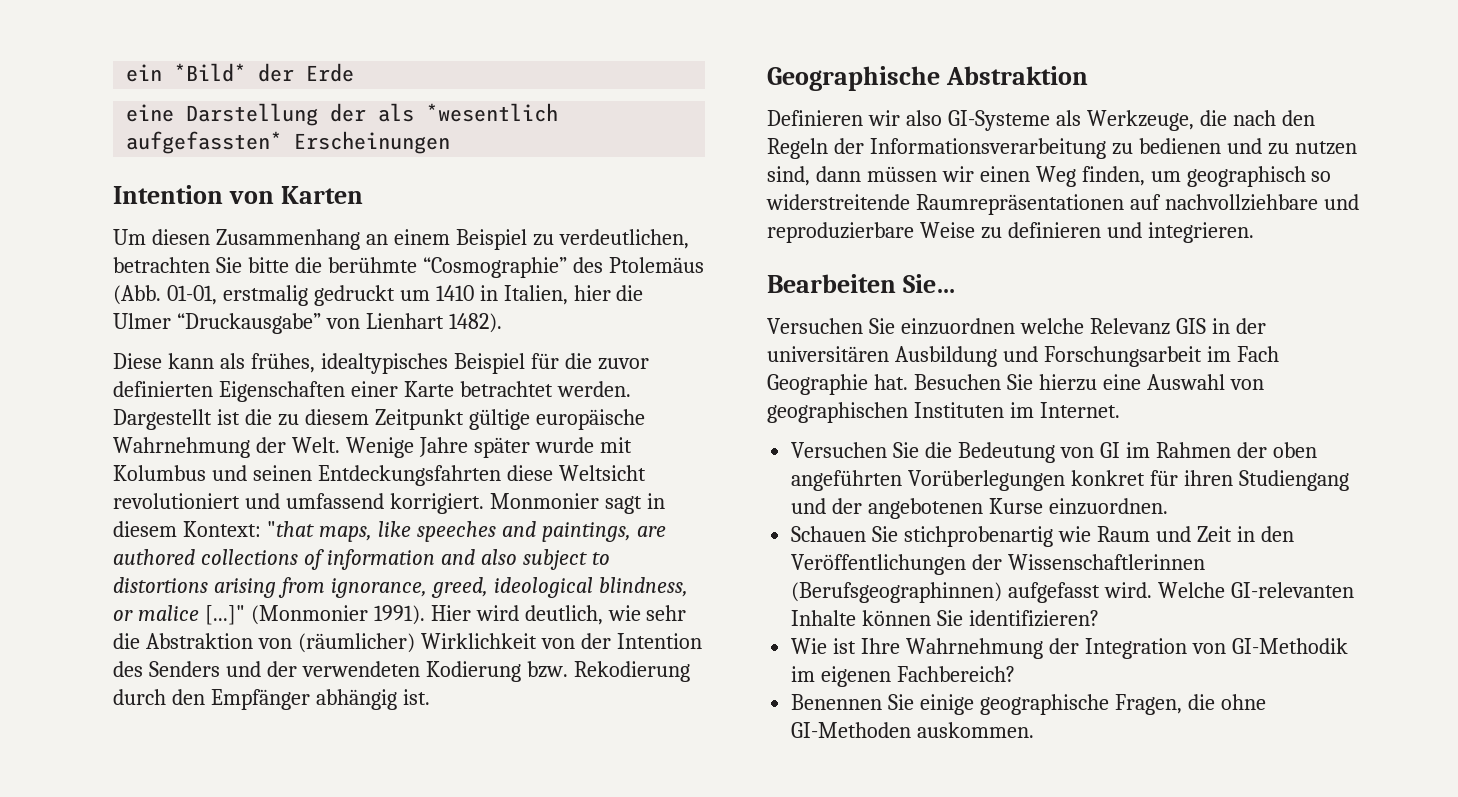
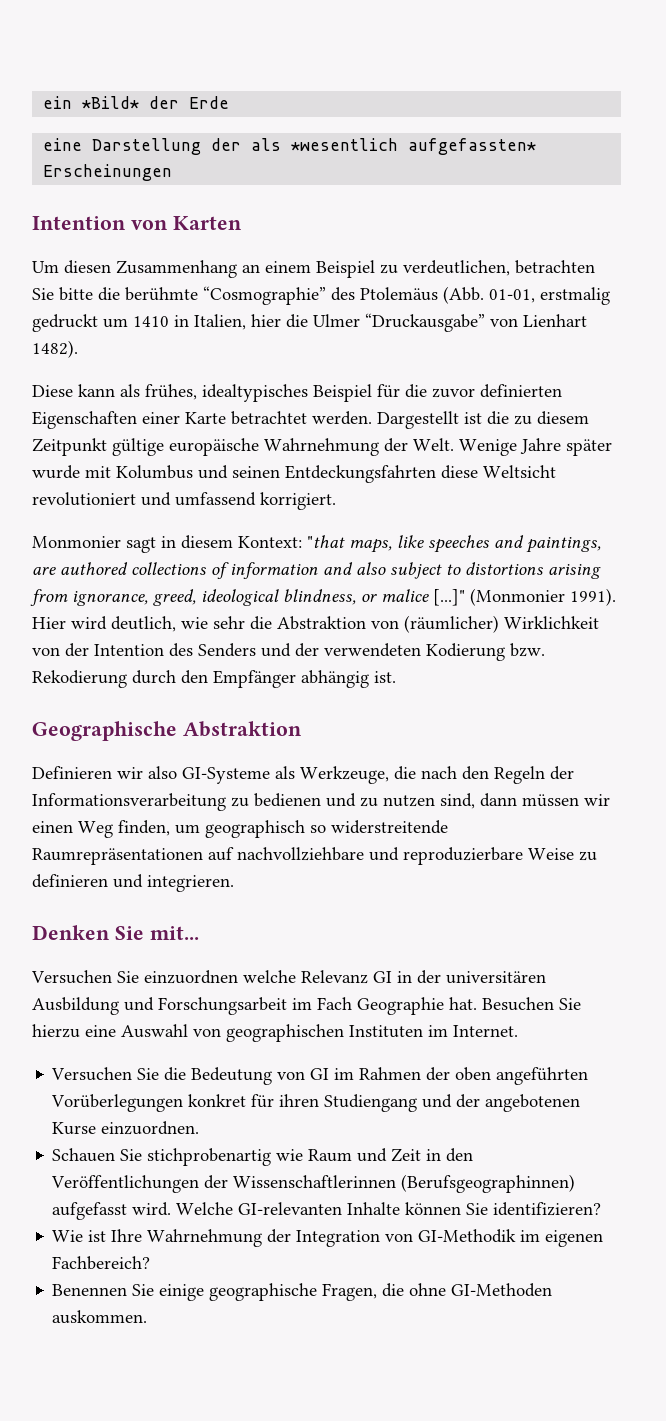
(484, 503) none -> (336, 501) //
[767,274,956,293] Bearbeiten Sie… -> [32,925,199,940] Denken Sie mit...
[1175,318,1206,334] GIS -> [373,971,392,983] GI

